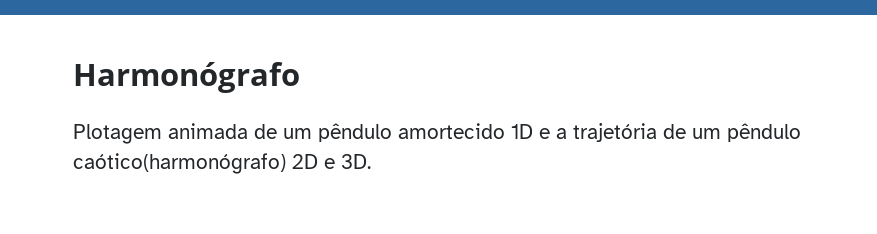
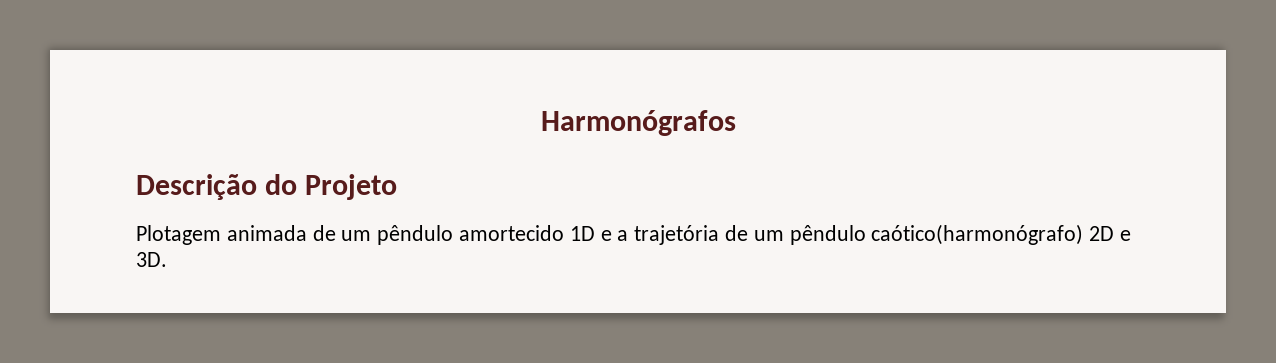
[73,62,300,93] Harmonógrafo -> [540,110,736,136] [136,174,398,200] Harmonógrafos // Descrição do Projeto

